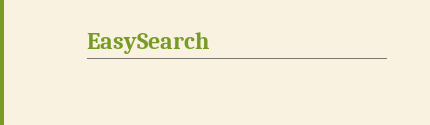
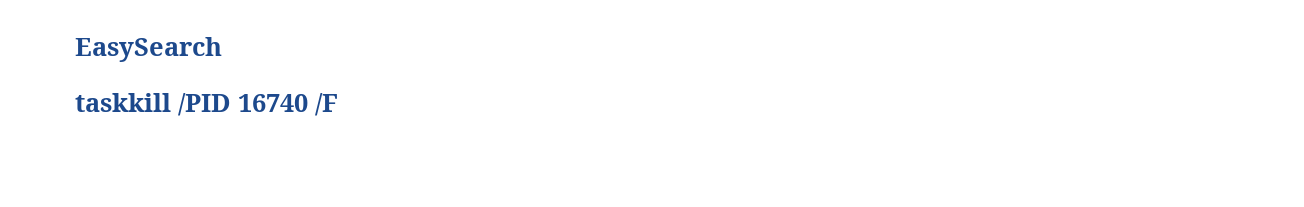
(209, 43) none -> [75,93,338,116] // taskkill /PID 16740 /F

